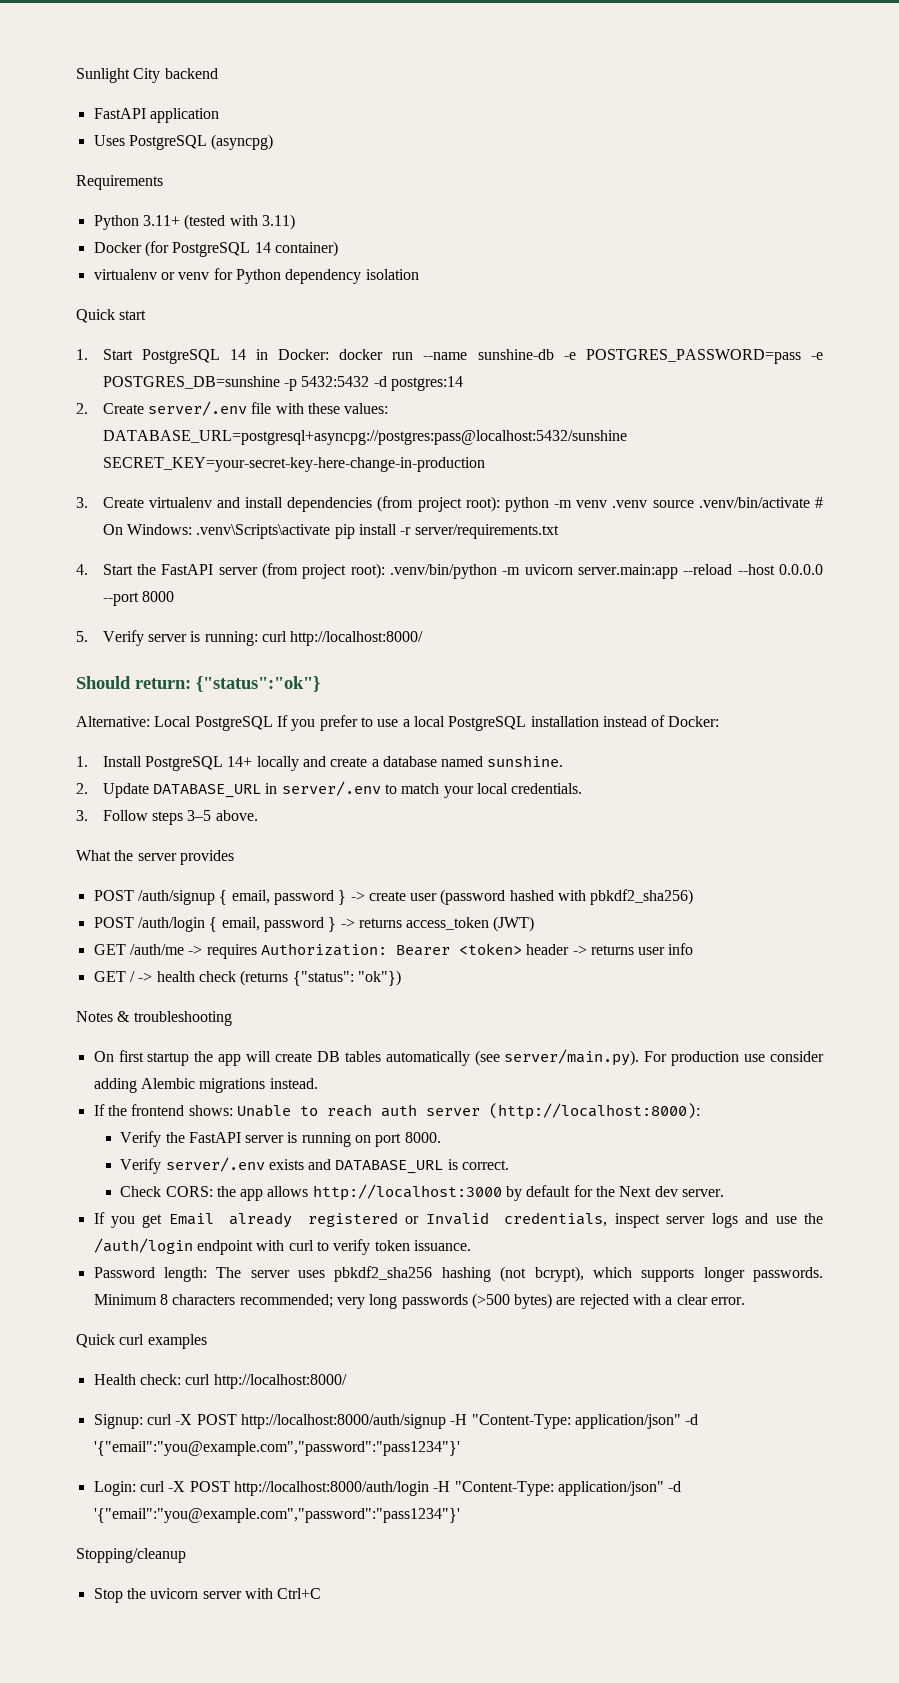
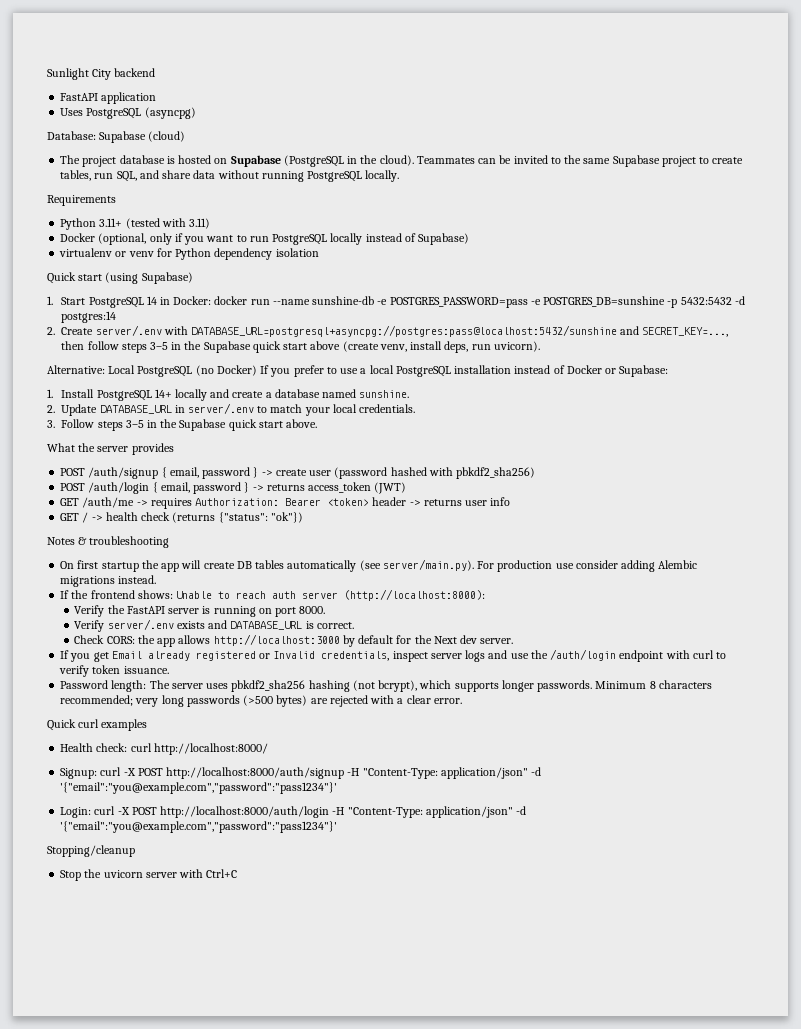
(274, 142) none -> [47,131,186,143] [60,155,744,167] [60,170,400,182] // Database: Supabase (cloud) // The project database is hosted on Supabase (PostgreSQL in the cloud). Teammates can be invited to the same Supabase project to create tables, run SQL, and share data without running PostgreSQL locally.
[144,241,338,257] (for PostgreSQL 14 container) -> [98,233,470,245] (optional, only if you want to run PostgreSQL locally instead of Supabase)
(147, 315) none -> [105,272,193,284] (using Supabase)
[251,402,389,414] [102,430,627,445] [102,457,485,472] [76,496,823,512] [102,524,559,539] [76,563,824,579] [102,591,174,606] [76,630,424,646] [76,676,320,692] file with these values: DATABASE_URL=postgresql+asyncpg://postgres:pass@localhost:5432/sunshine SECRET_KEY=your-secret-key-here-change-in-production // 3. Create virtualenv and install dependencies (from project root): python -m venv .venv source .venv/bin/activate # On Windows: .venv\Scripts\activate pip install -r server/requirements.txt // 4. Start the FastAPI server (from project root): .venv/bin/python -m uvicorn server.main:app --reload --host 0.0.0.0 --port 8000 // 5. Verify server is running: curl http://localhost:8000/ // Should return: {"status":"ok"} -> [163,325,729,337] [61,341,540,353] with DATABASE_URL=postgresql+asyncpg://postgres:pass@localhost:5432/sunshine and SECRET_KEY=..., then follow steps 3–5 in the Supabase quick start above (create venv, install deps, run uvicorn).
(273, 723) none -> [195,365,257,376] (no Docker)
[668,716,720,727] Docker: -> [566,365,669,377] Docker or Supabase:
(212, 815) none -> [147,419,283,431] in the Supabase quick start

